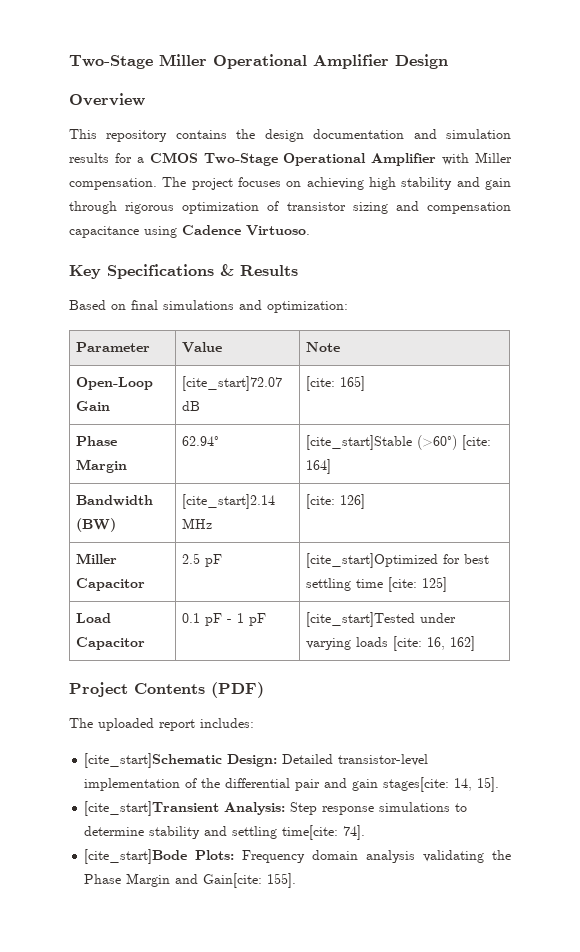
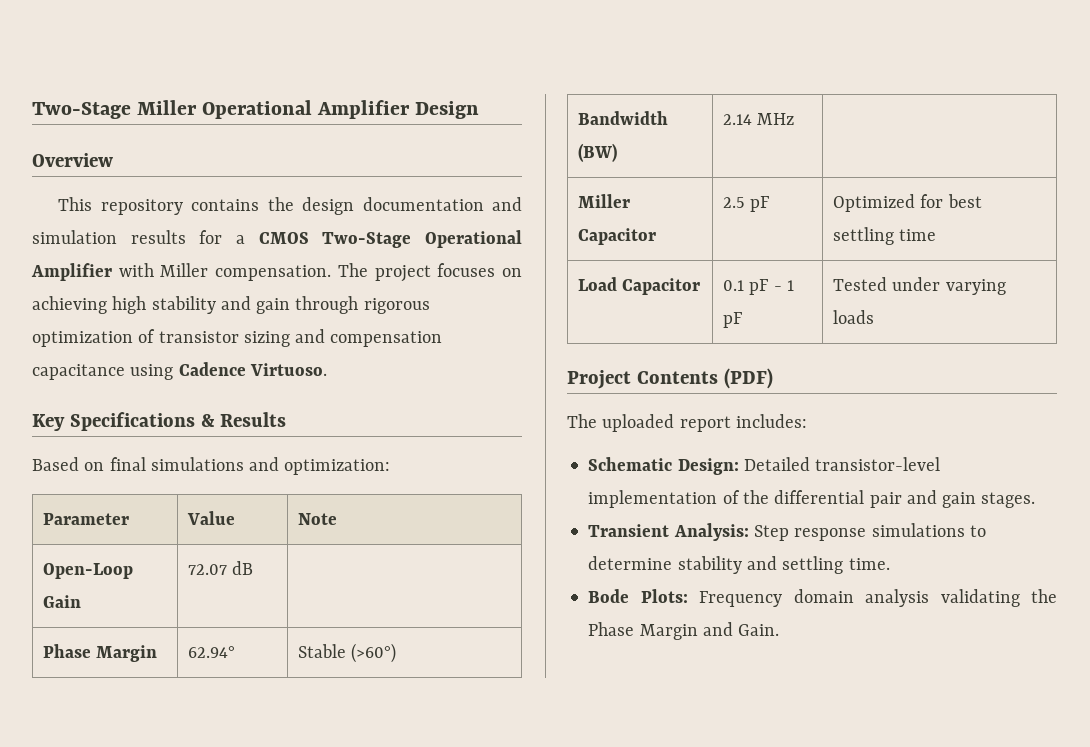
[181,376,282,391] [cite_start]72.07 -> [188,564,228,575] 72.07
[305,376,365,391] [cite: 165] -> (254, 568) none
[305,435,412,450] [cite_start]Stable -> [298,644,347,658] Stable
[461,435,491,450] [305,459,331,474] [cite: 164] -> (397, 653) none
[181,494,275,509] [cite_start]2.14 -> [723,114,753,125] 2.14
[305,494,365,509] [cite: 126] -> (795, 119) none
[305,553,438,568] [cite_start]Optimized -> [833,194,916,212] Optimized
[387,577,447,592] [cite: 125] -> (937, 235) none
[305,612,415,627] [cite_start]Tested -> [833,277,888,291] Tested
[392,636,475,651] [cite: 16, 162] -> (875, 317) none
[84,753,223,768] [cite_start]Schematic -> [588,457,673,471] Schematic
[383,777,500,792] [84,801,220,816] stages[cite: 14, 15]. // [cite_start]Transient -> [981,492,1036,508] [588,524,670,537] stages. // Transient
[282,825,366,840] [84,849,188,864] time[cite: 74]. // [cite_start]Bode -> [848,558,890,570] [588,589,630,603] time. // Bode
[203,873,297,888] Gain[cite: 155]. -> [738,624,780,636] Gain.

